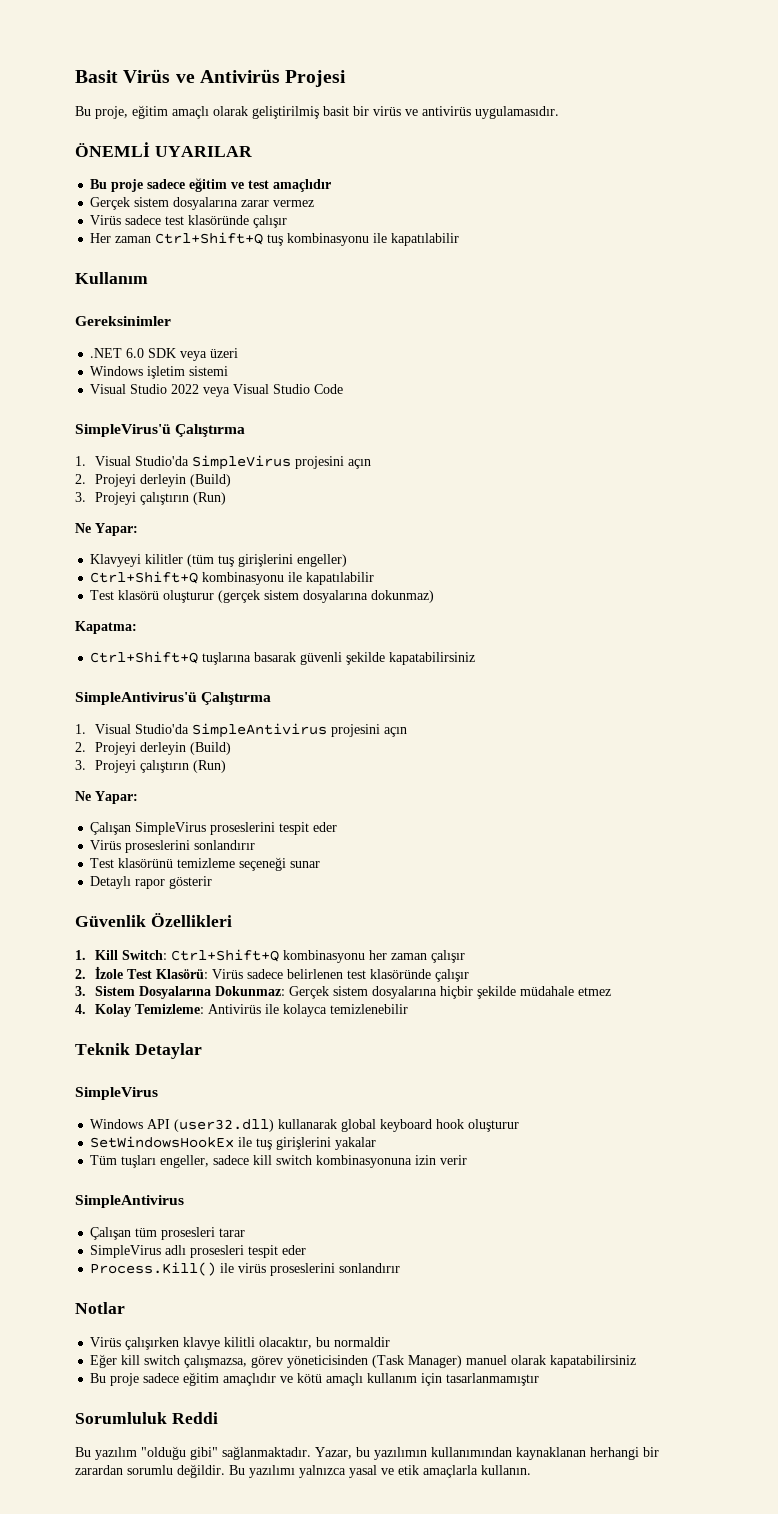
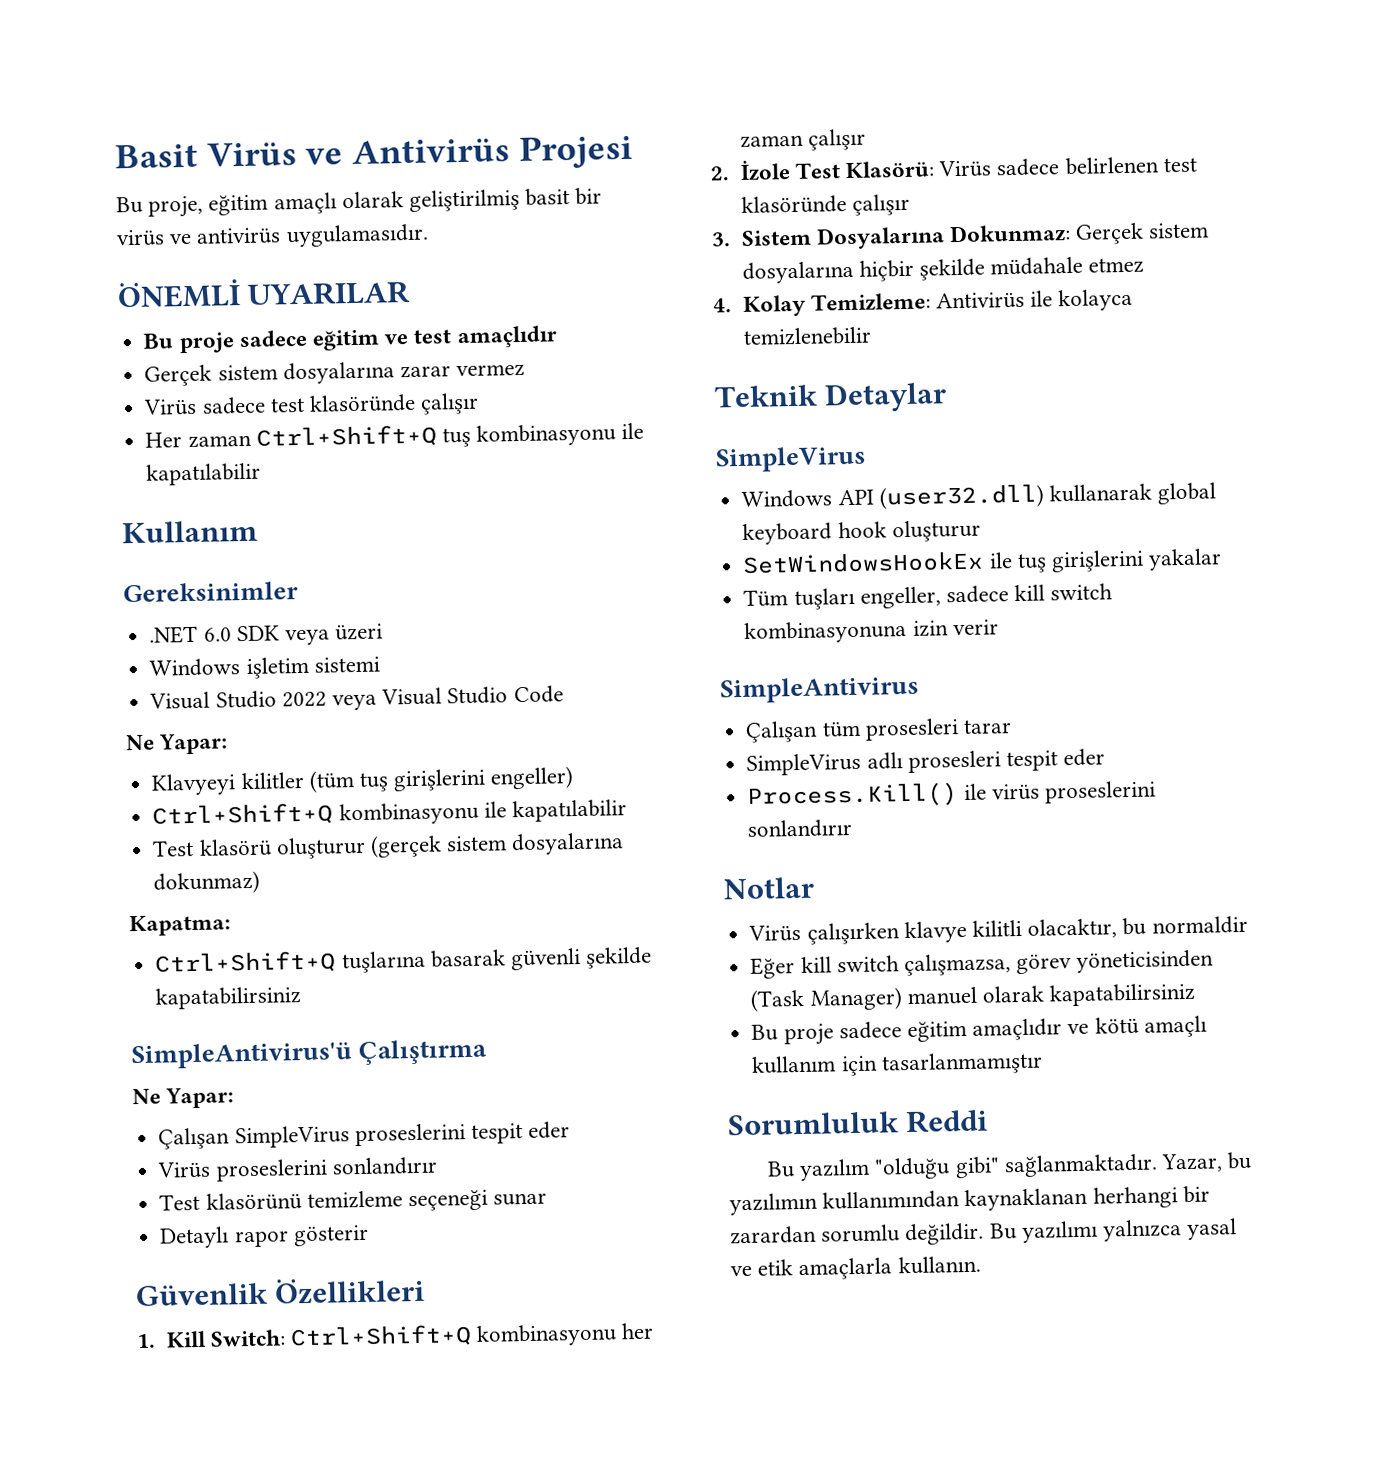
[75,424,246,437] [75,455,371,470] [75,474,231,487] [75,492,226,505] // SimpleVirus'ü Çalıştırma // 1. Visual Studio'da SimpleVirus projesini açın // 2. Projeyi derleyin (Build) // 3. Projeyi çalıştırın (Run) -> (564, 694) none
[75,723,407,738] [75,742,231,755] [75,760,226,773] // 1. Visual Studio'da SimpleAntivirus projesini açın // 2. Projeyi derleyin (Build) // 3. Projeyi çalıştırın (Run) -> (488, 1052) none

